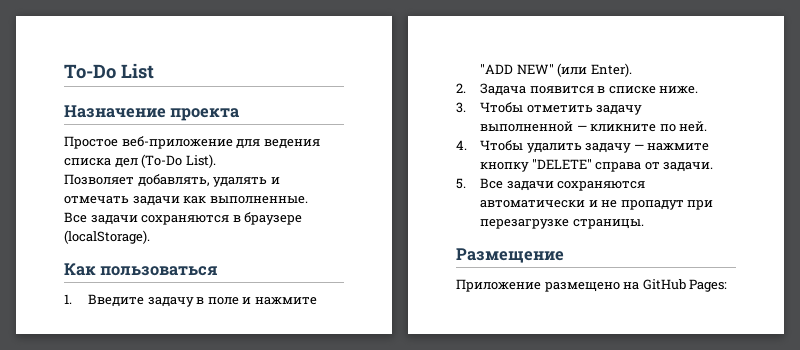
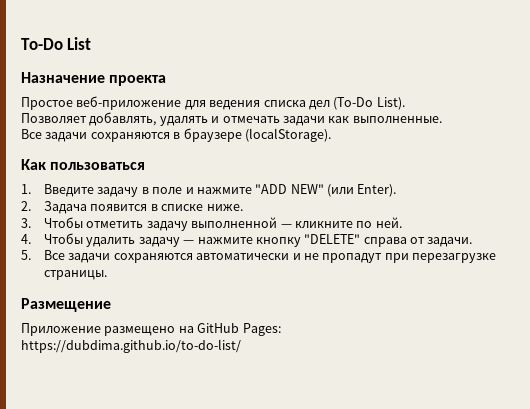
(728, 285) none -> [21,339,241,353] // https://dubdima.github.io/to-do-list/

